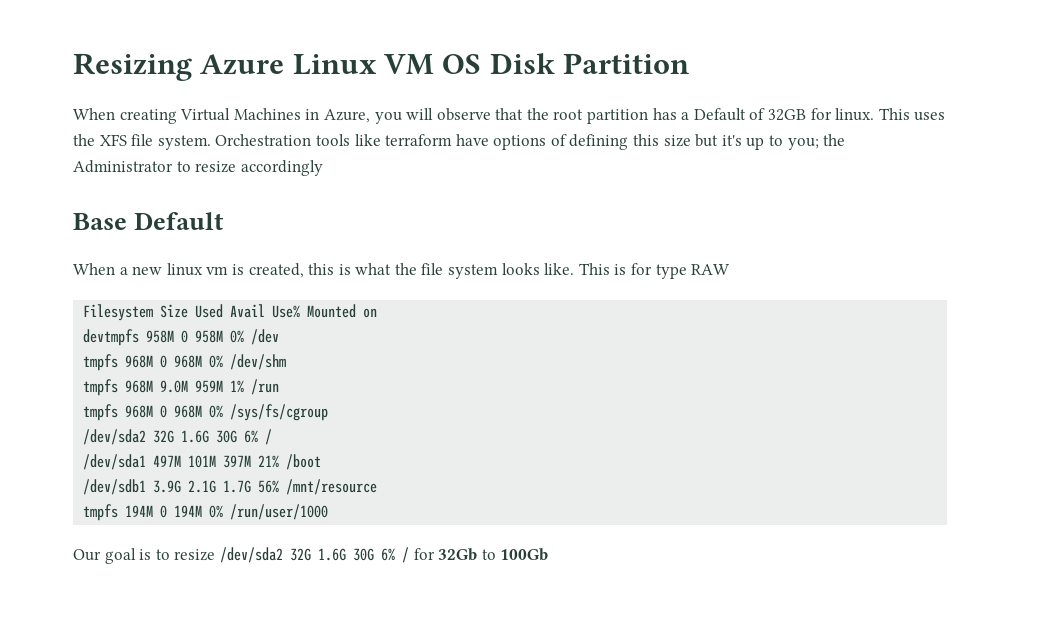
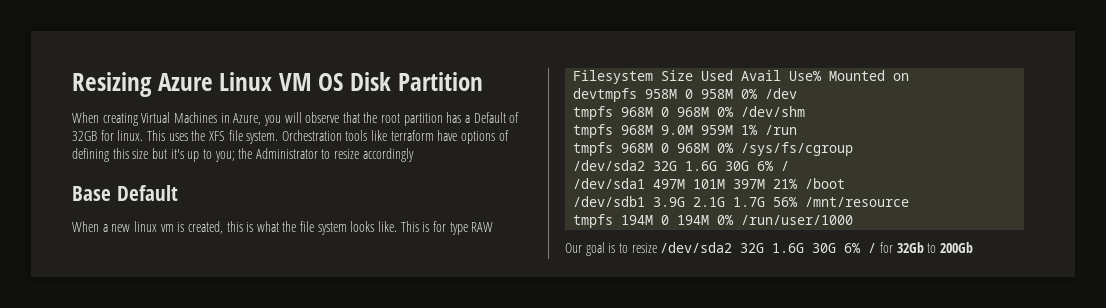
[500,548,549,561] 100Gb -> [939,242,973,253] 200Gb

